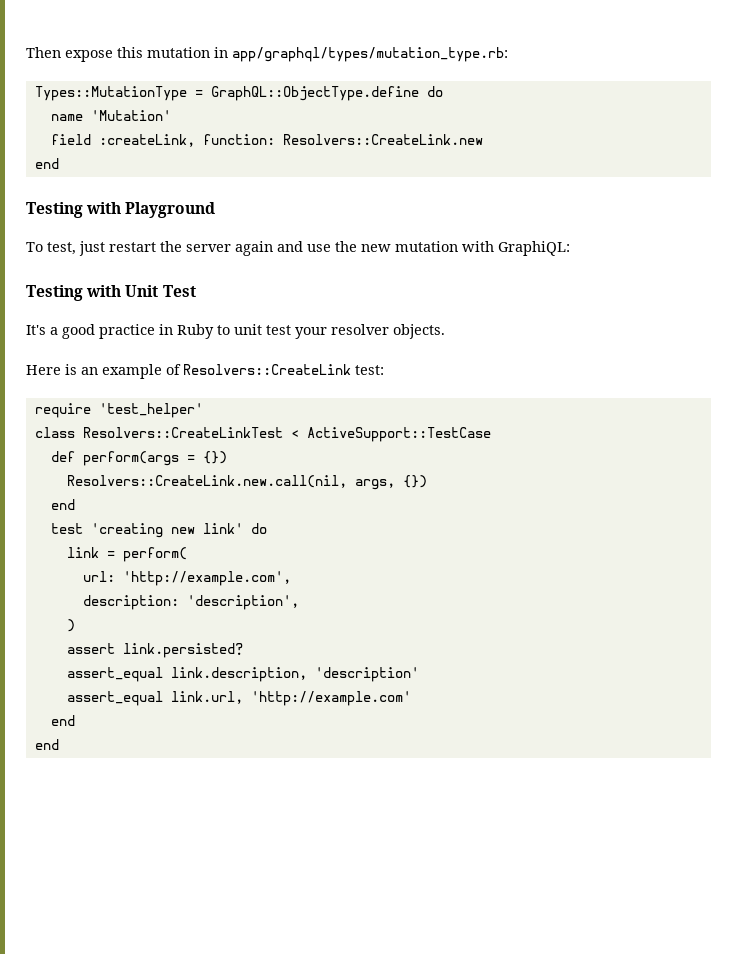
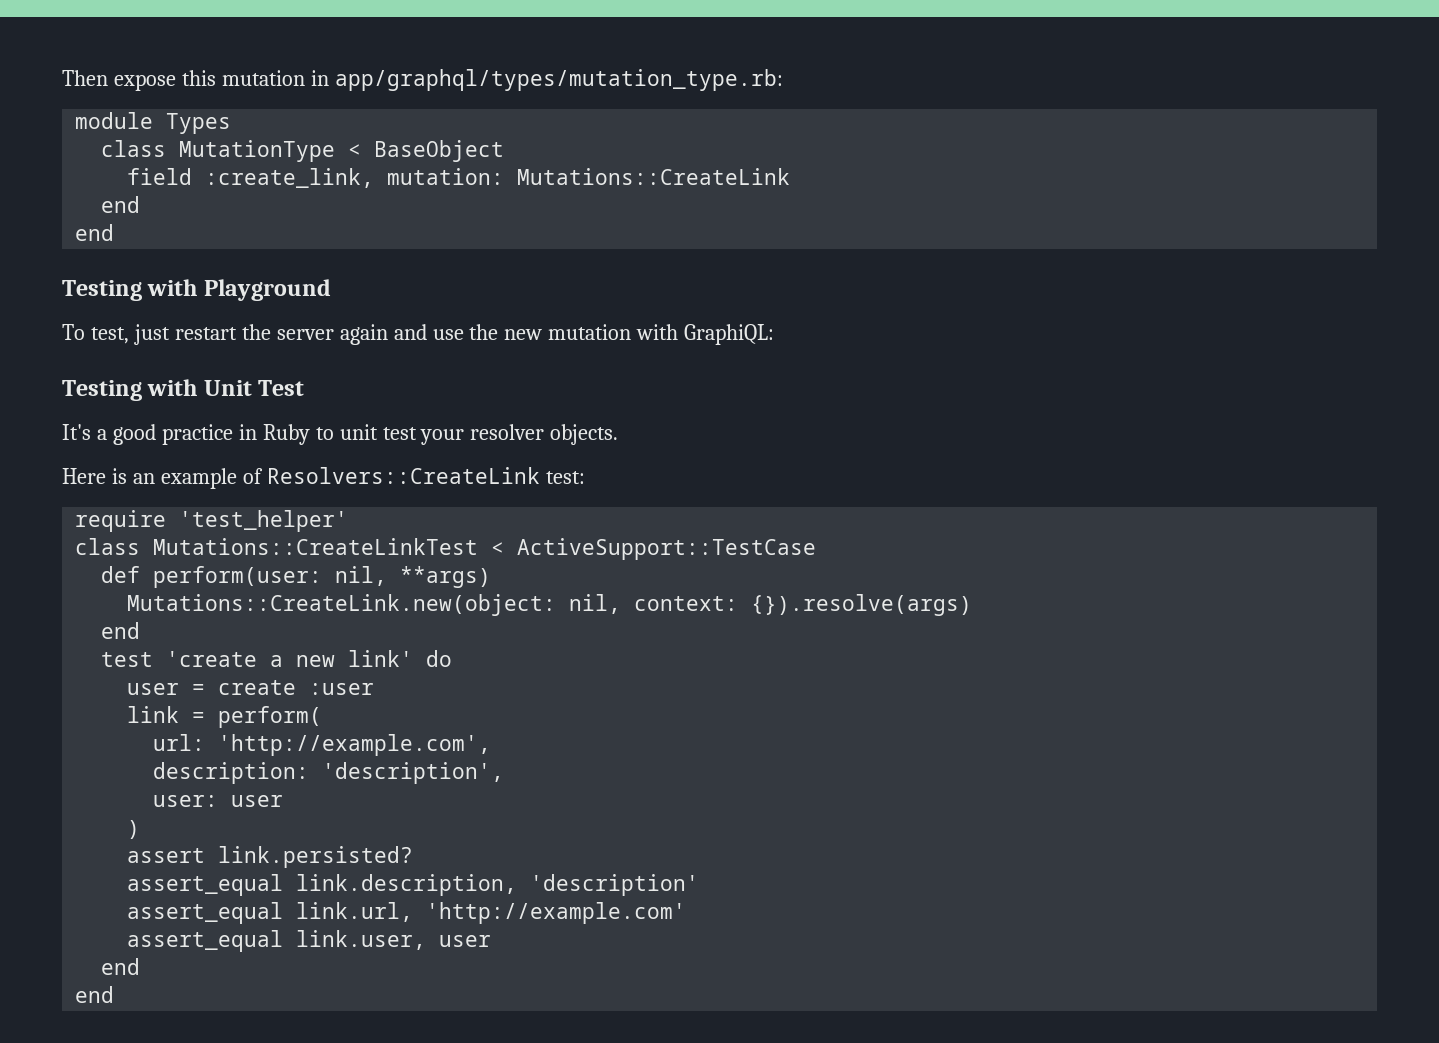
[34,86,443,101] [50,110,171,121] [50,134,483,147] Types::MutationType = GraphQL::ObjectType.define do // name 'Mutation' // field :createLink, function: Resolvers::CreateLink.new -> [75,112,232,134] [101,140,505,162] [127,168,791,188] [101,196,141,213] module Types // class MutationType < BaseObject // field :create_link, mutation: Mutations::CreateLink // end
[82,427,283,438] Resolvers::CreateLinkTest -> [153,538,479,555] Mutations::CreateLinkTest
[82,451,227,466] [66,475,427,490] perform(args = {}) // Resolvers::CreateLink.new.call(nil, args, {}) -> [153,566,492,588] [127,594,973,616] perform(user: nil, **args) // Mutations::CreateLink.new(object: nil, context: {}).resolve(args)
[90,523,163,538] 'creating -> [166,651,284,667] 'create a
(267, 528) none -> [127,680,375,695] // user = create :user
(299, 602) none -> [153,795,284,807] // user: user
(411, 698) none -> [127,930,492,952] // assert_equal link.user, user

